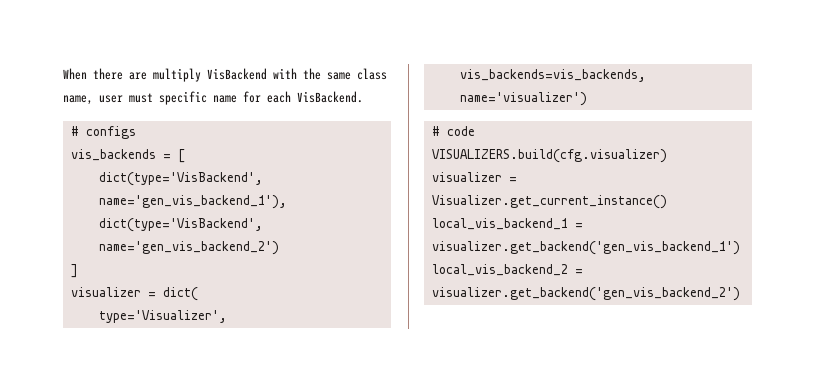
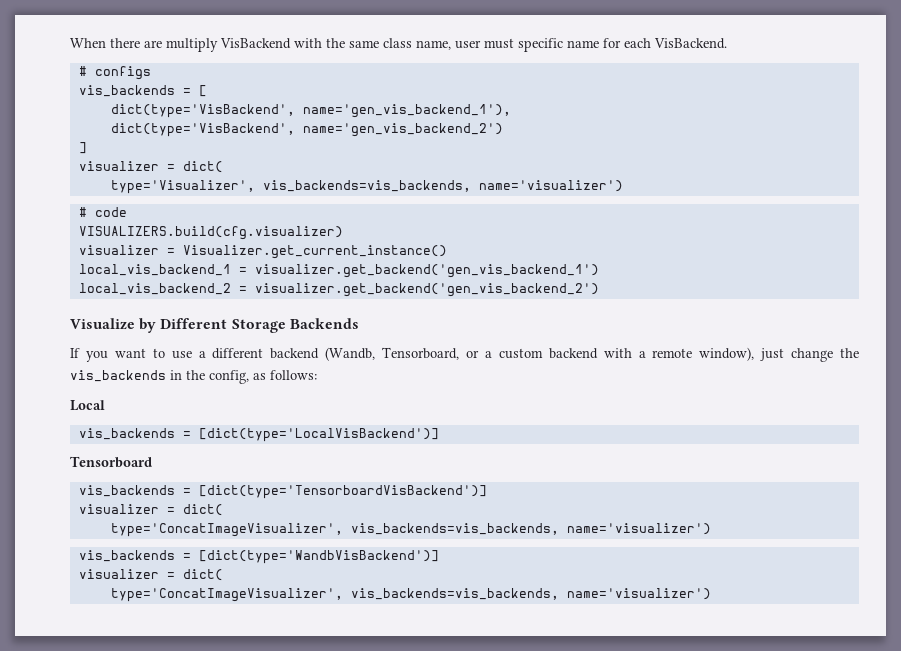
(740, 294) none -> [70,318,359,333] [70,347,859,362] [70,370,317,384] [70,400,105,411] [78,428,439,442] [70,456,152,468] [78,485,487,499] [78,504,223,516] [110,523,711,537] [78,550,439,564] [78,569,223,581] [110,588,711,602] // Visualize by Different Storage Backends // If you want to use a different backend (Wandb, Tensorboard, or a custom backend with a remote window), just change the vis_backends in the config, as follows: // Local // vis_backends = [dict(type='LocalVisBackend')] // Tensorboard // vis_backends = [dict(type='TensorboardVisBackend')] // visualizer = dict( // type='ConcatImageVisualizer', vis_backends=vis_backends, name='visualizer') // vis_backends = [dict(type='WandbVisBackend')] // visualizer = dict( // type='ConcatImageVisualizer', vis_backends=vis_backends, name='visualizer')

